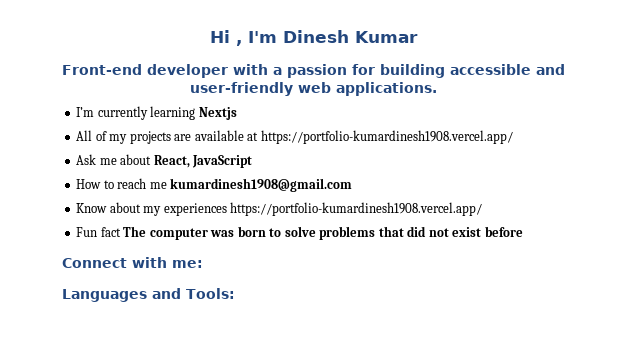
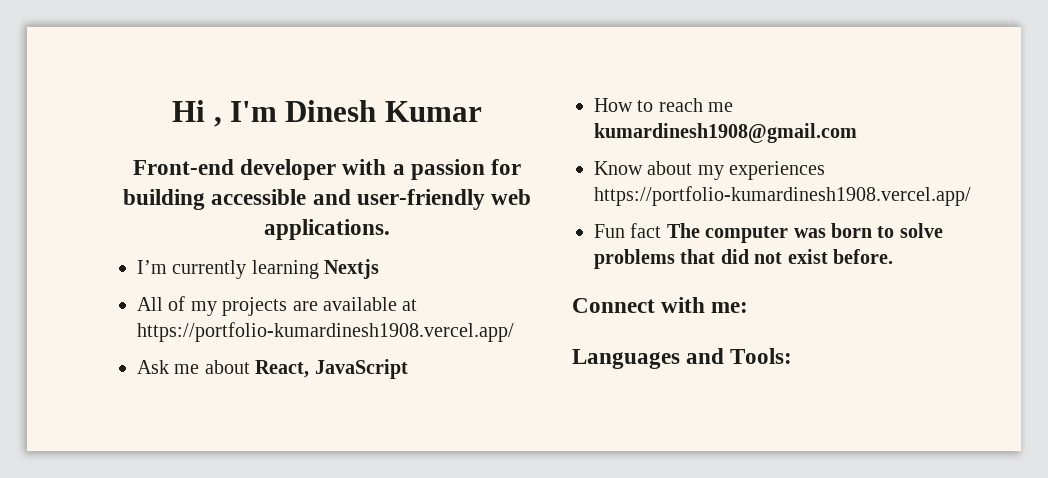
[484,226,523,237] before -> [833,249,893,264] before.

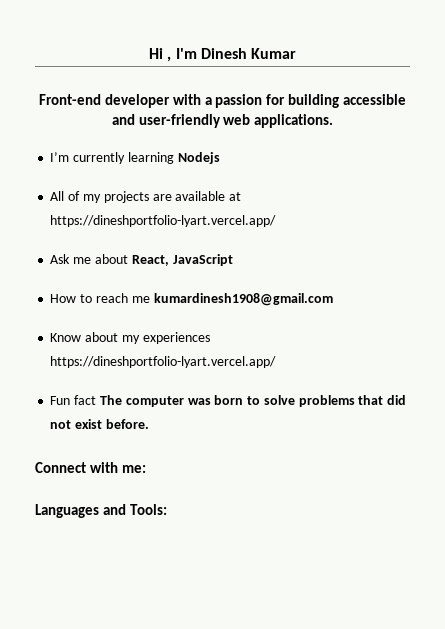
[324,259,380,279] Nextjs -> [177,152,220,164] Nodejs
[137,322,514,342] https://portfolio-kumardinesh1908.vercel.app/ -> [50,215,277,227] https://dineshportfolio-lyart.vercel.app/
[594,186,971,206] https://portfolio-kumardinesh1908.vercel.app/ -> [50,356,277,368] https://dineshportfolio-lyart.vercel.app/

